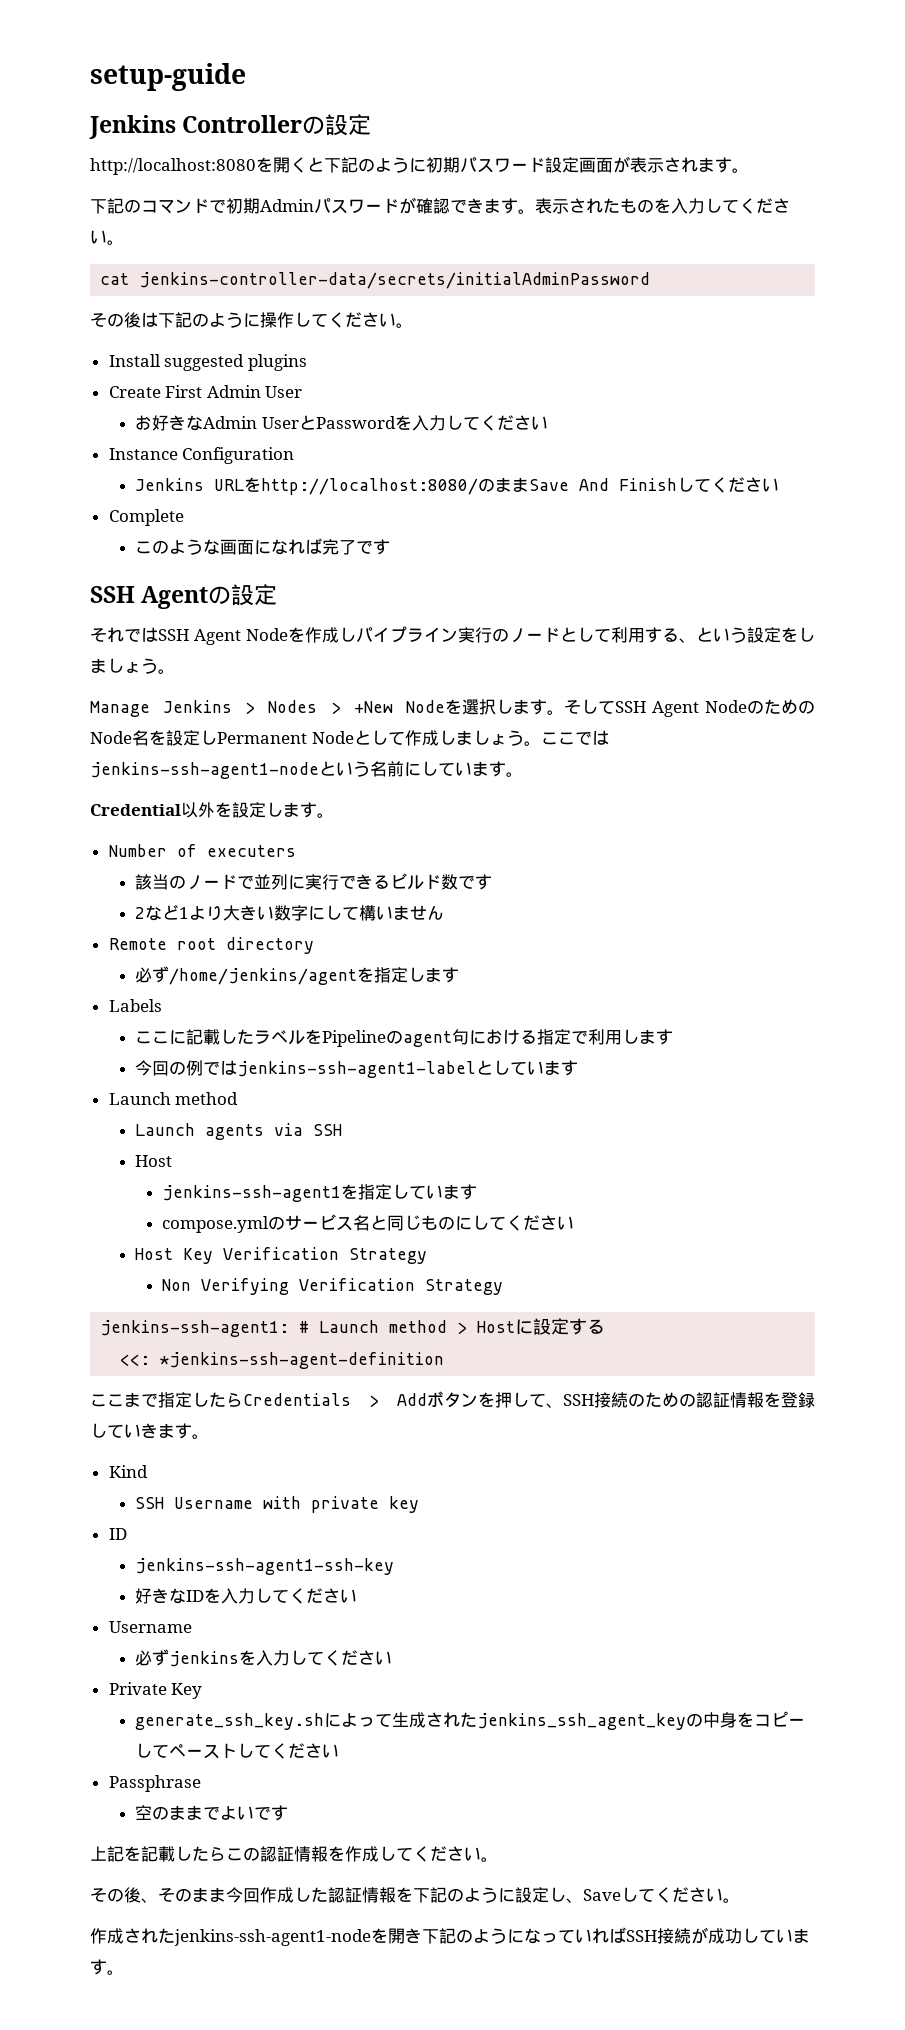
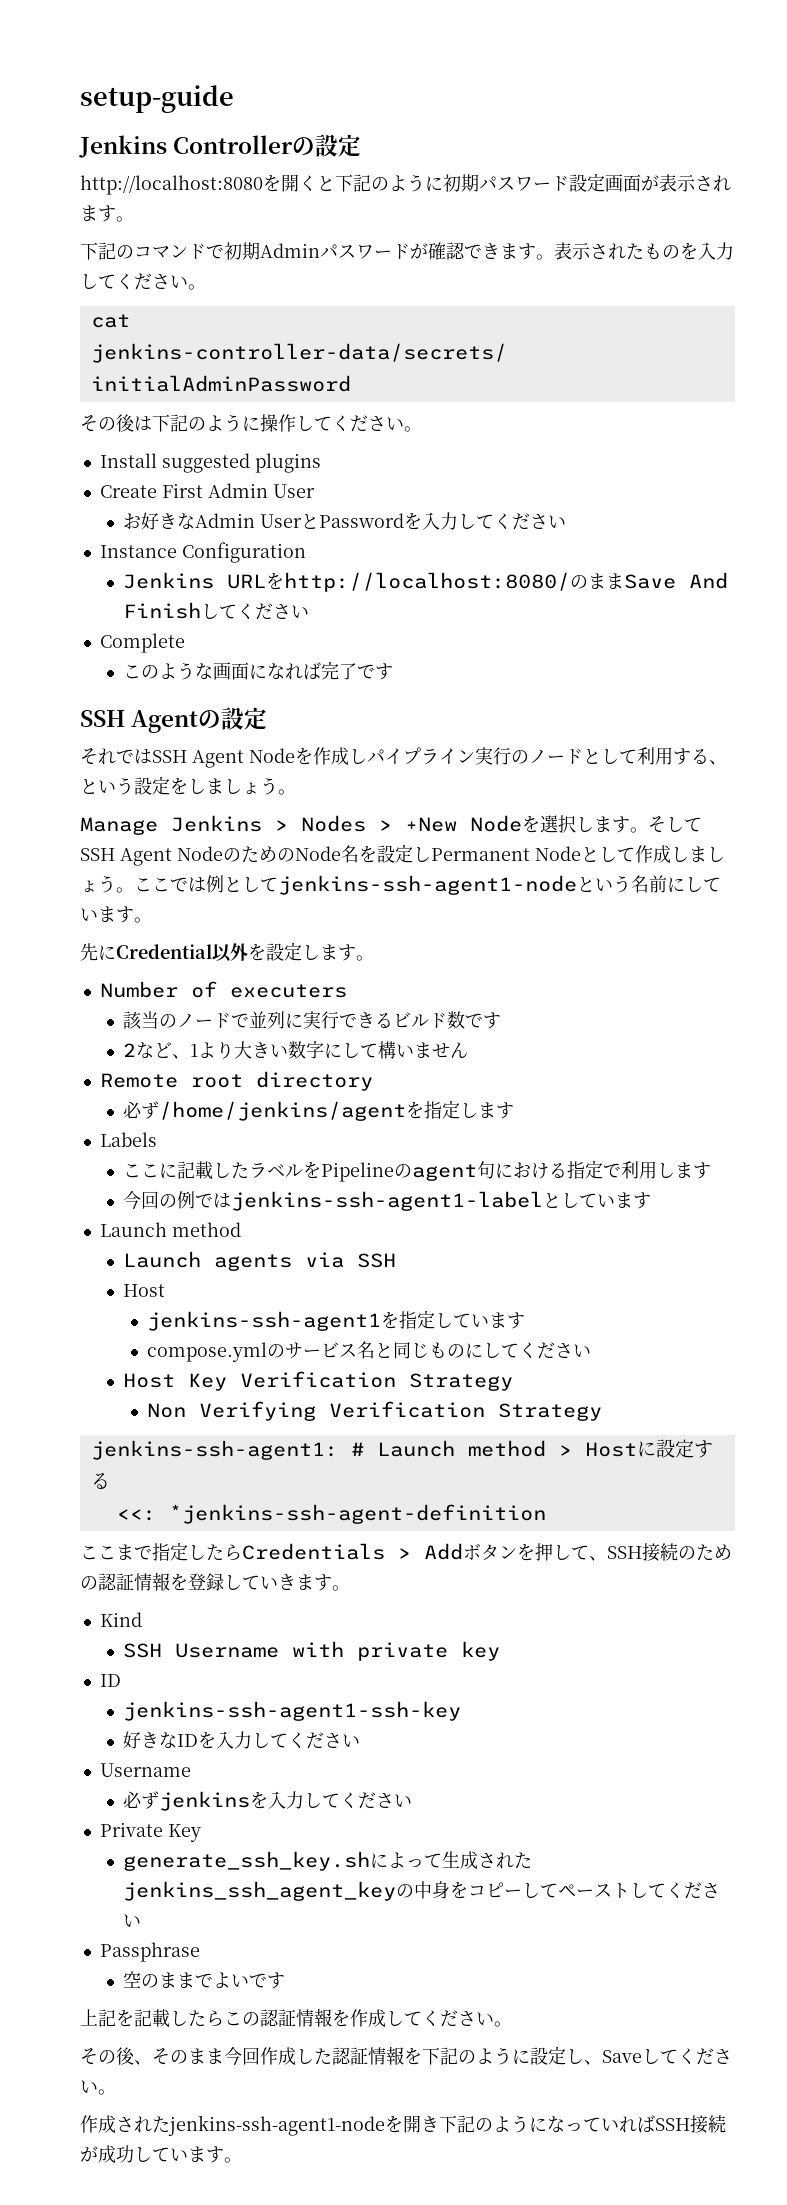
(609, 737) none -> [206,875,278,893] 例として
(523, 774) none -> [80,943,116,961] 先に
(180, 912) none -> [172,1054,191,1059] 、

